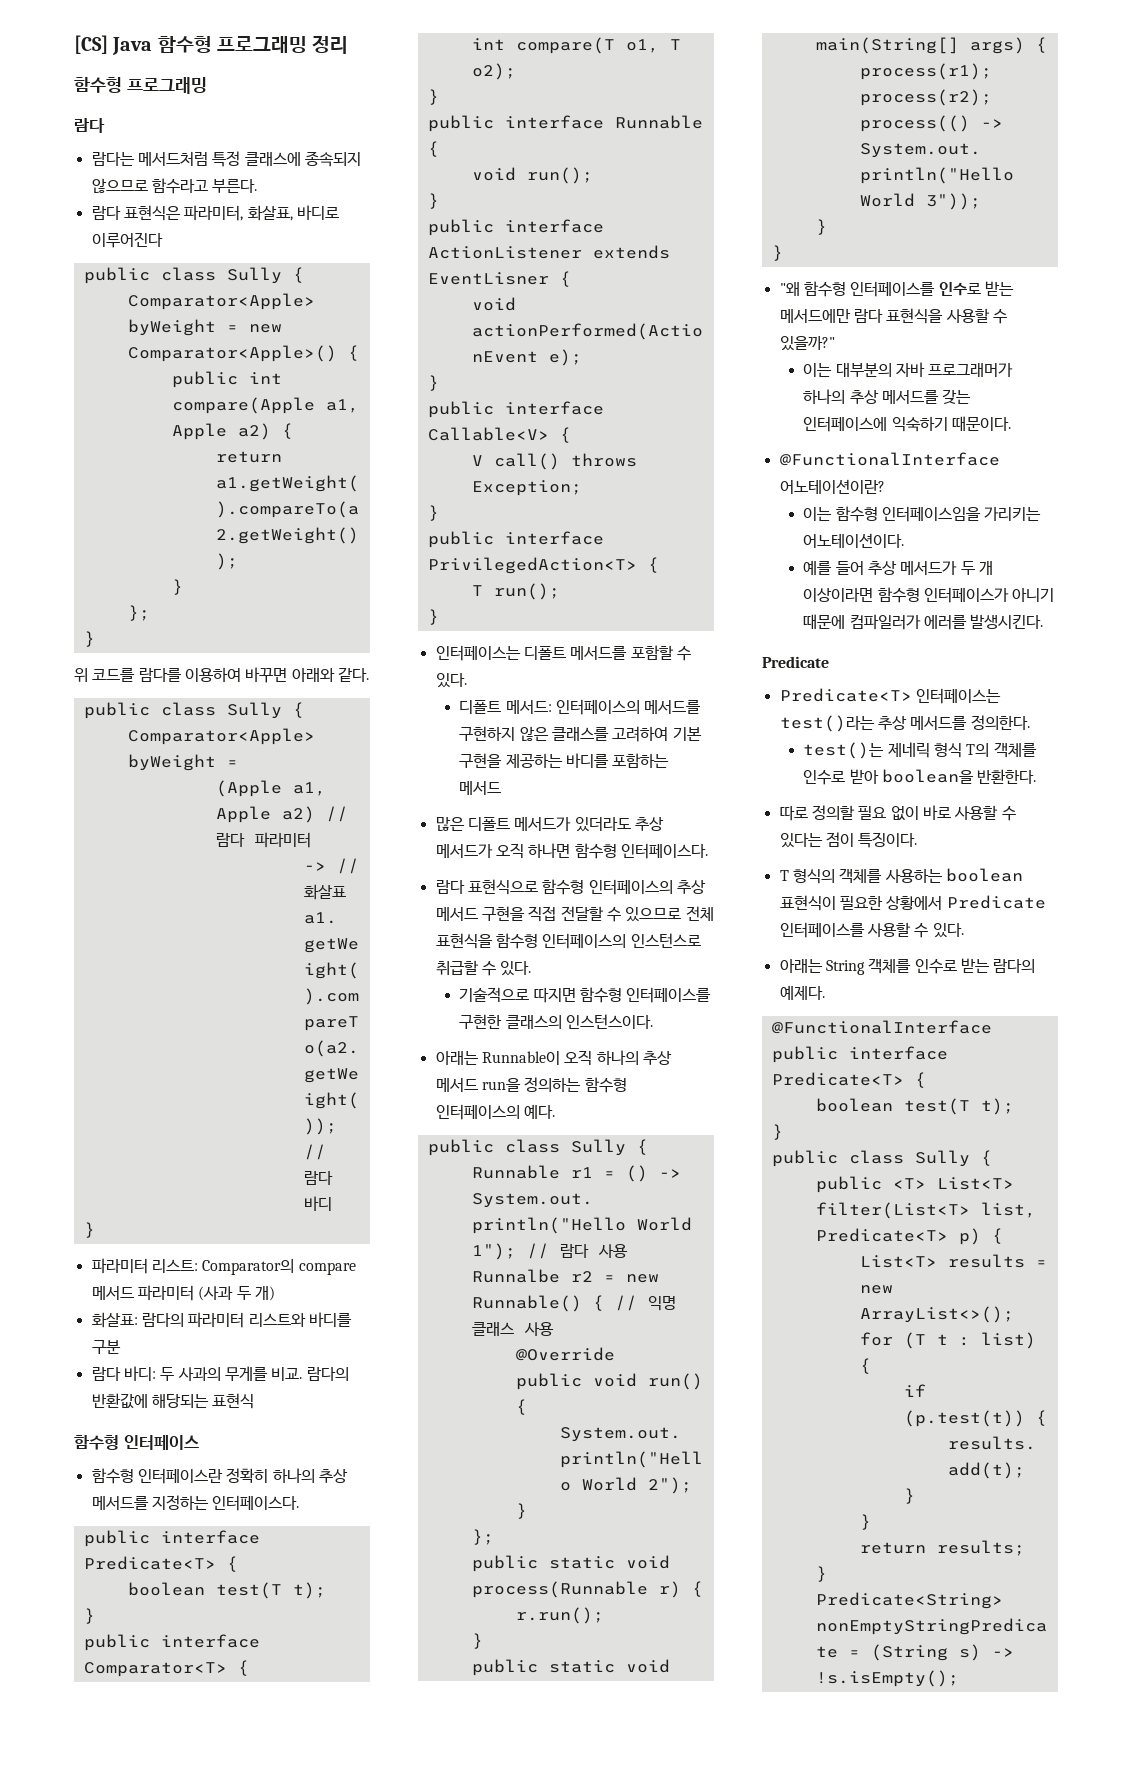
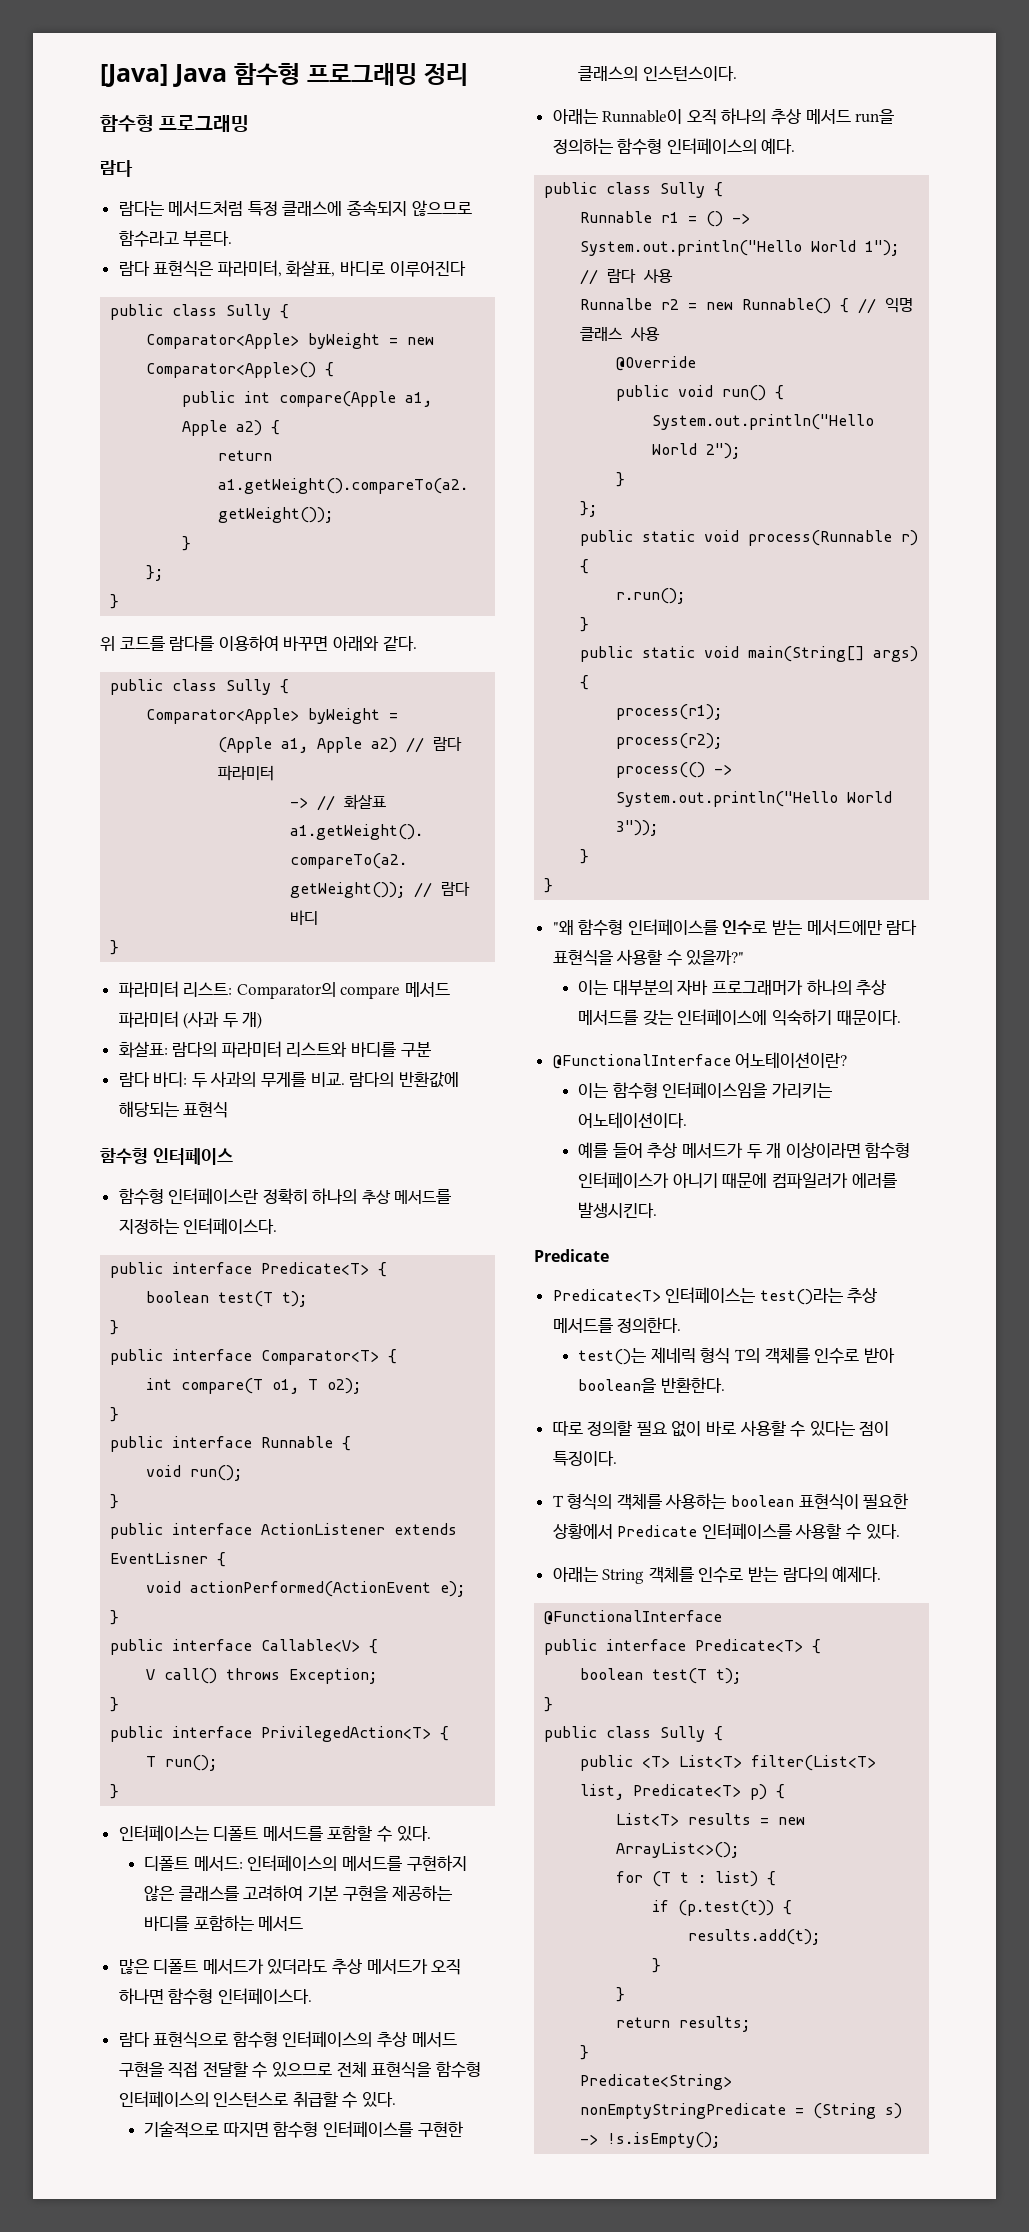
[74,35,108,54] [CS] -> [100,64,168,87] [Java]

